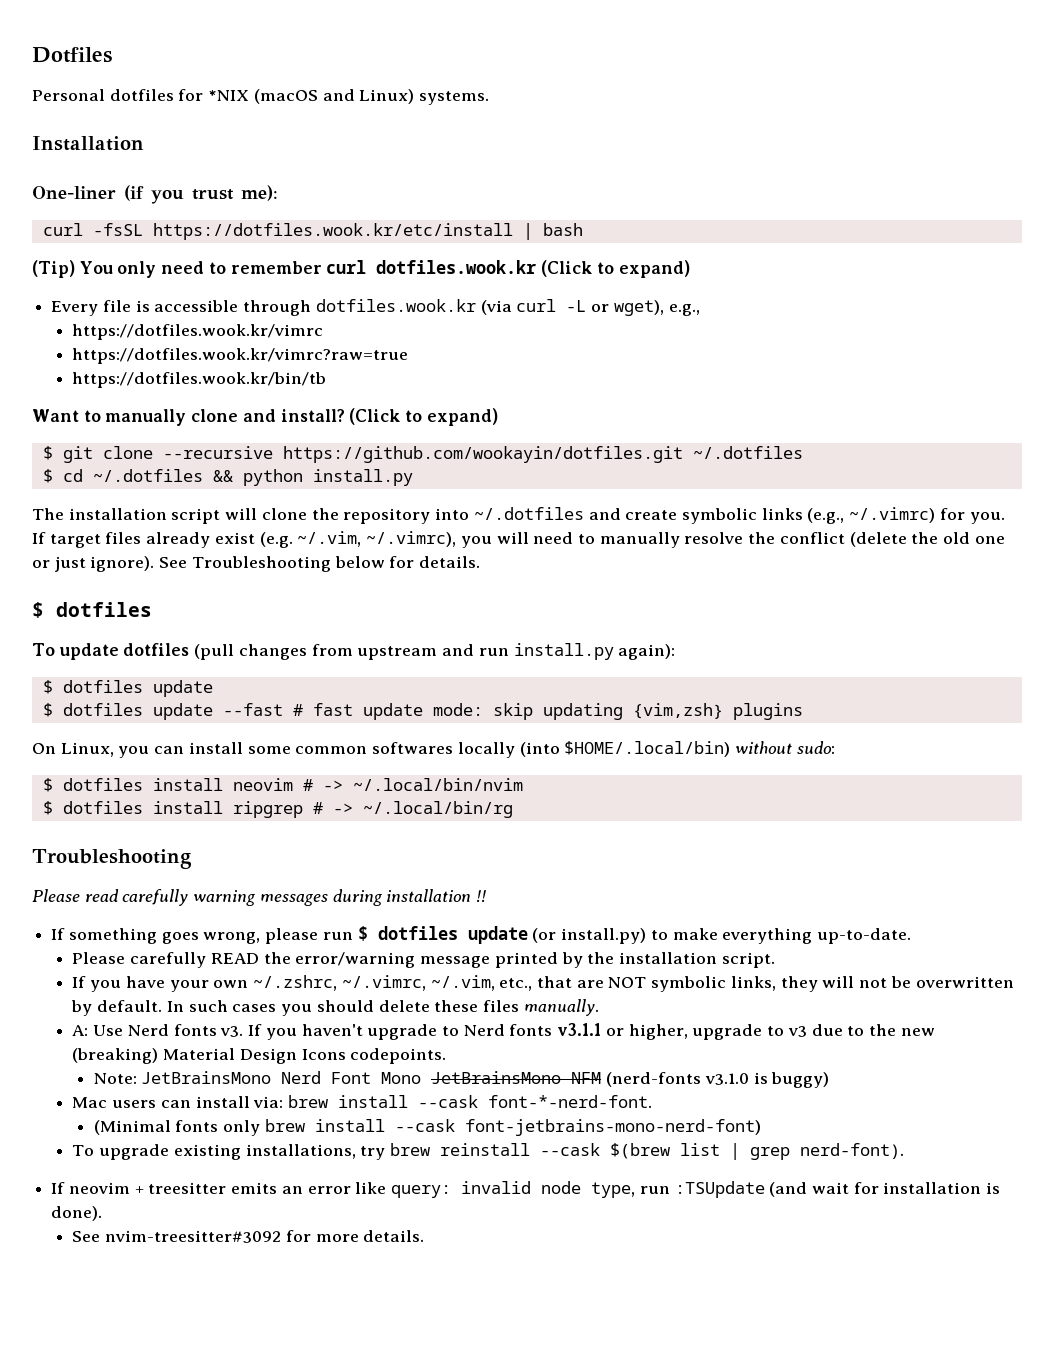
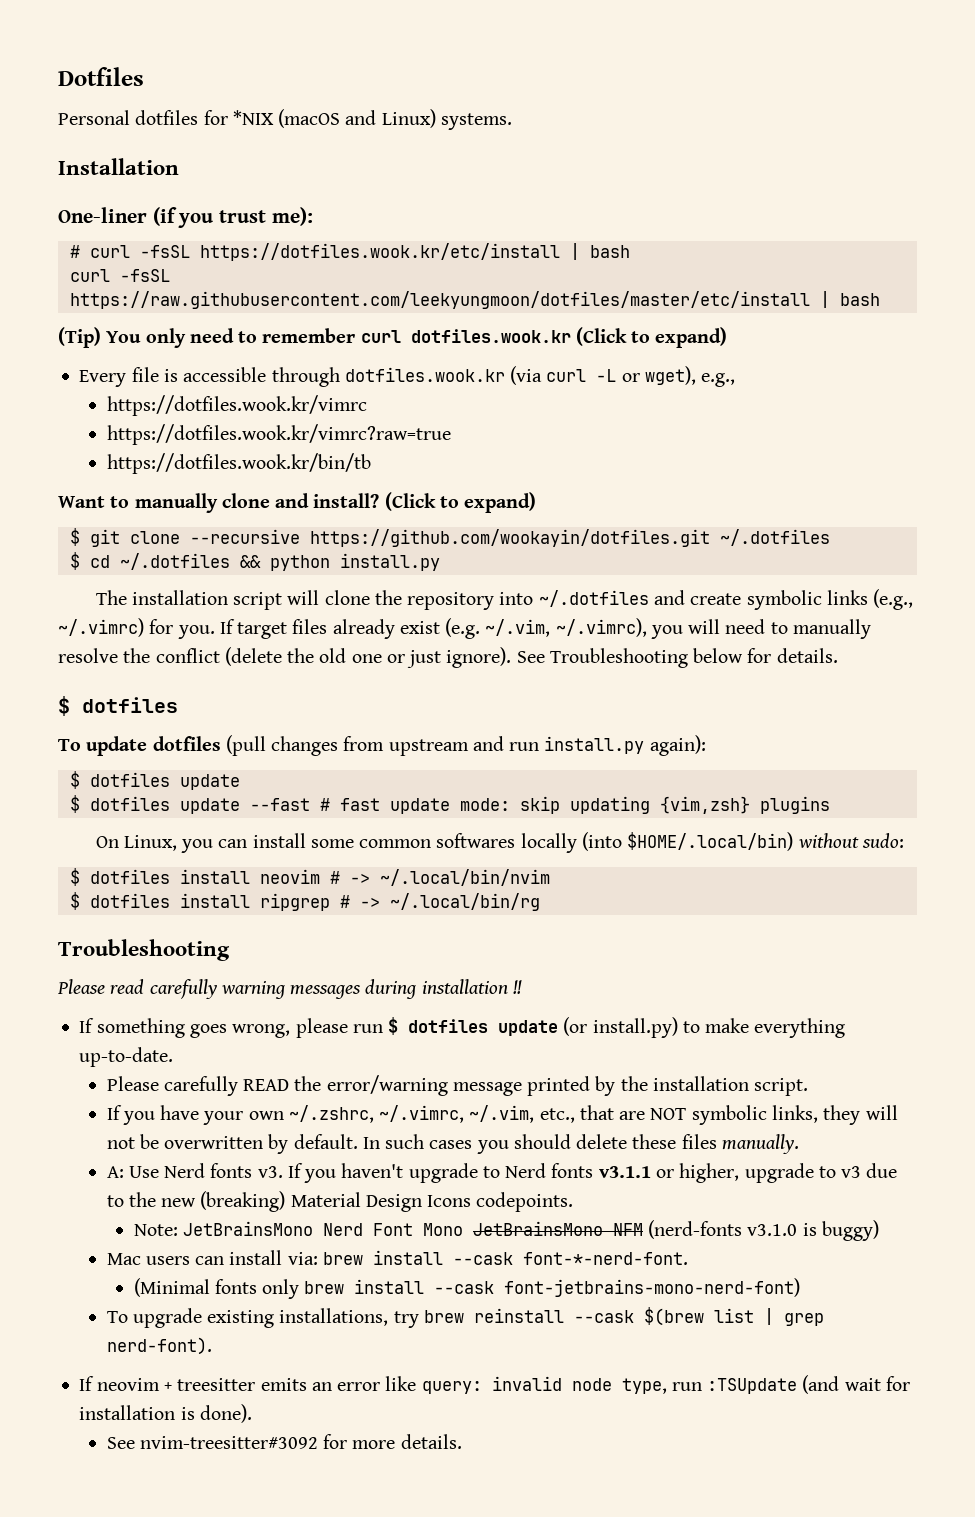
(278, 193) none -> [69,245,80,258] #
(583, 229) none -> [69,269,170,282] [69,291,880,309] // curl -fsSL https://raw.githubusercontent.com/leekyungmoon/dotfiles/master/etc/install | bash

